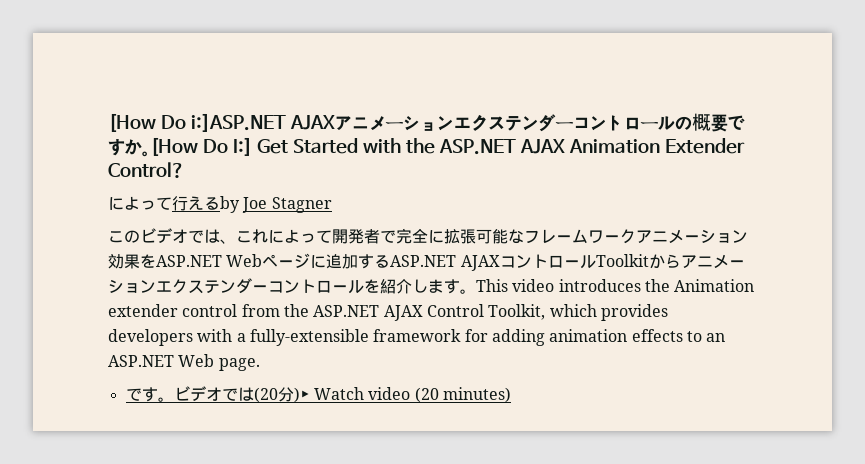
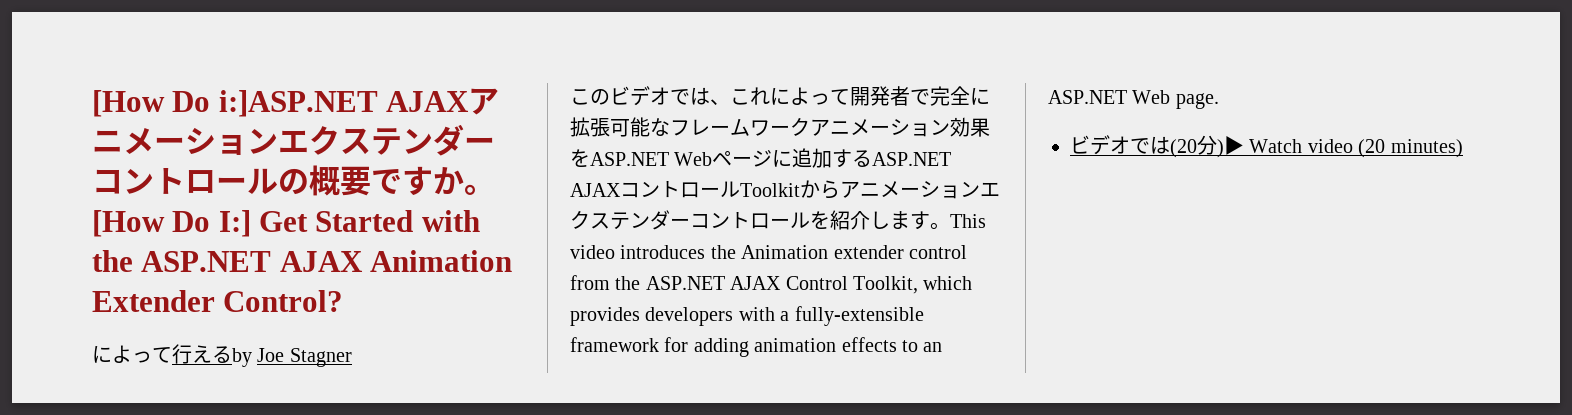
[125,387,174,402] です。 -> (1219, 101) none

